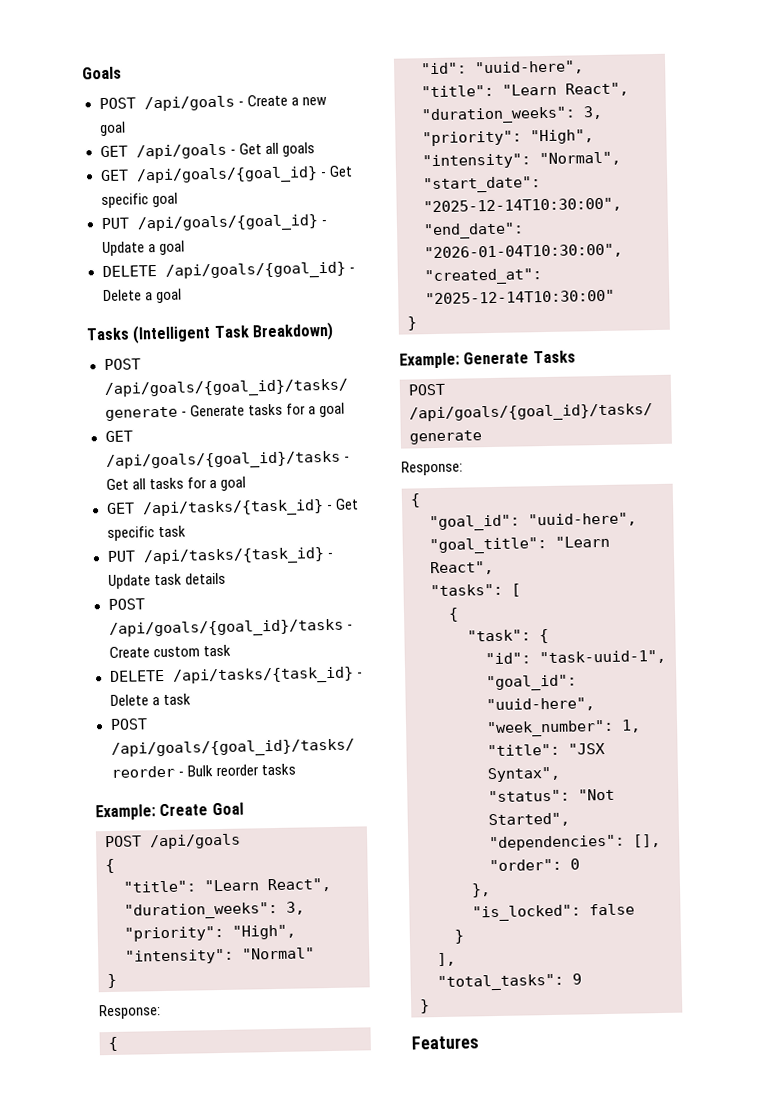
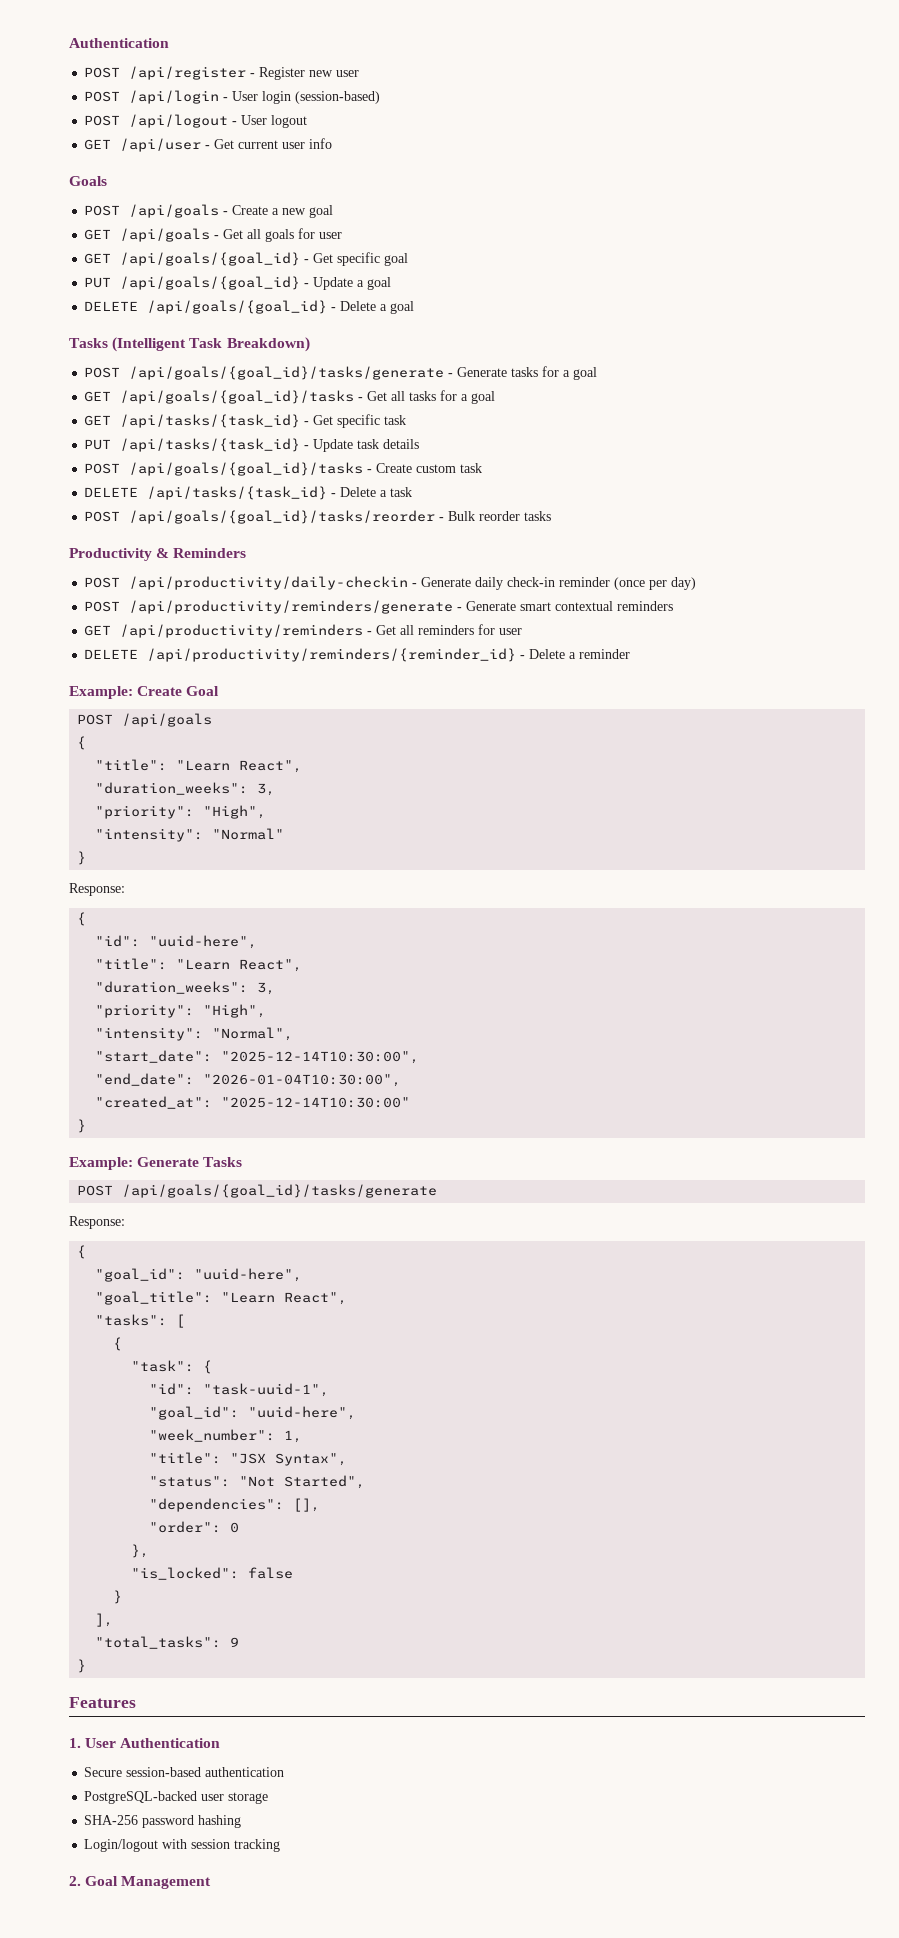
(82, 73) none -> [69,38,169,48] [84,66,360,80] [84,90,381,104] [84,114,308,128] [84,138,333,152] Authentication // POST /api/register - Register new user // POST /api/login - User login (session-based) // POST /api/logout - User logout // GET /api/user - Get current user info //
(315, 149) none -> [298,228,343,239] for user
(296, 769) none -> [69,548,247,561] [84,576,697,590] [84,600,674,614] [84,624,523,638] [84,648,631,662] // Productivity & Reminders // POST /api/productivity/daily-checkin - Generate daily check-in reminder (once per day) // POST /api/productivity/reminders/generate - Generate smart contextual reminders // GET /api/productivity/reminders - Get all reminders for user // DELETE /api/productivity/reminders/{reminder_id} - Delete a reminder
(479, 1042) none -> [69,1738,221,1748] [84,1767,285,1777] [84,1791,269,1804] [84,1815,242,1828] [84,1839,281,1852] [69,1876,212,1889] // 1. User Authentication // Secure session-based authentication // PostgreSQL-backed user storage // SHA-256 password hashing // Login/logout with session tracking // 2. Goal Management

